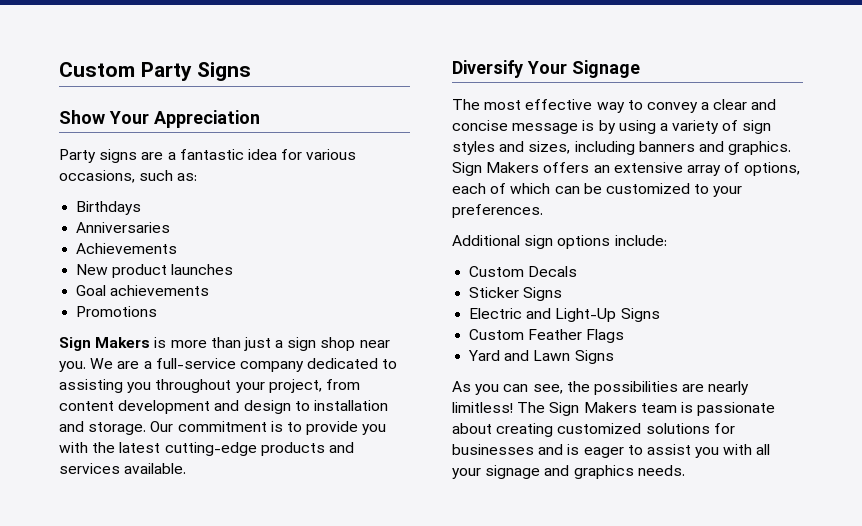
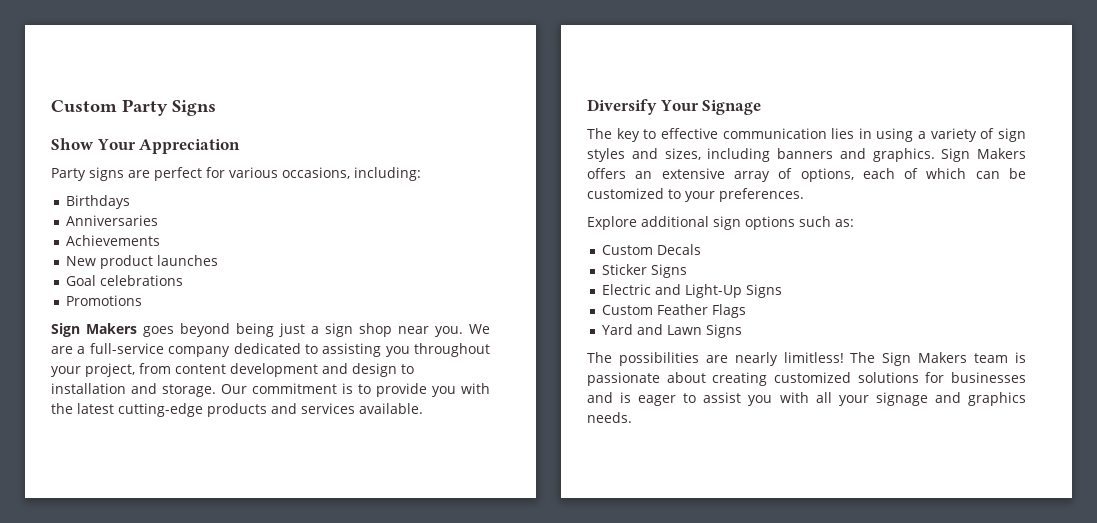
[167,149,277,160] a fantastic idea -> [154,167,202,181] perfect
[139,170,198,181] such as: -> [354,167,421,181] including:
[110,285,210,296] achievements -> [100,275,184,286] celebrations
[154,337,241,348] is more than -> [143,323,274,337] goes beyond being
[484,99,777,113] [452,120,616,134] most effective way to convey a clear and concise message is by -> [616,128,872,142] key to effective communication lies in
[452,235,667,249] Additional sign options include: -> [587,216,854,230] Explore additional sign options such as:
[452,381,590,395] As you can see, the -> [587,352,612,363] The

